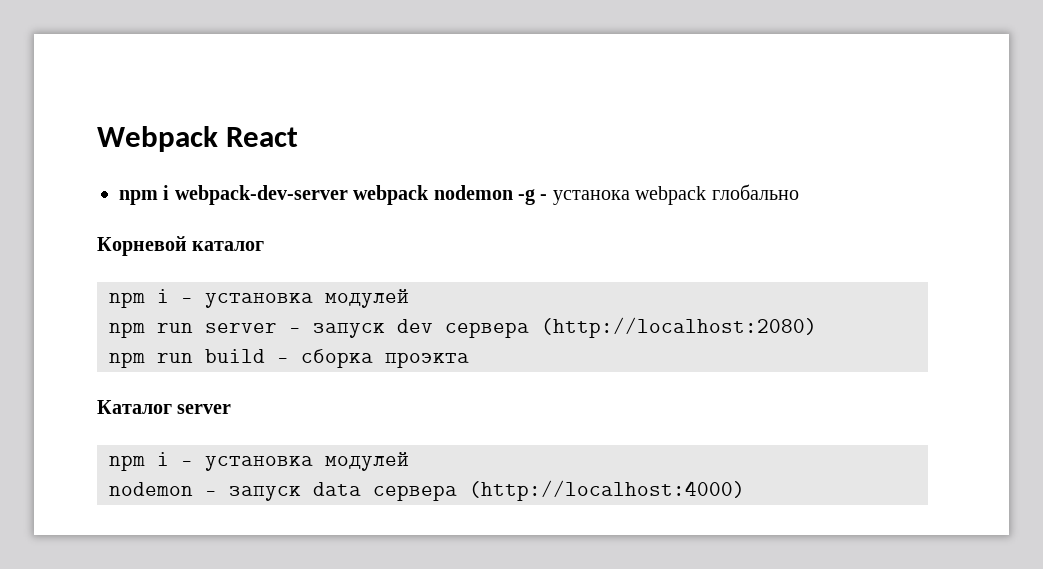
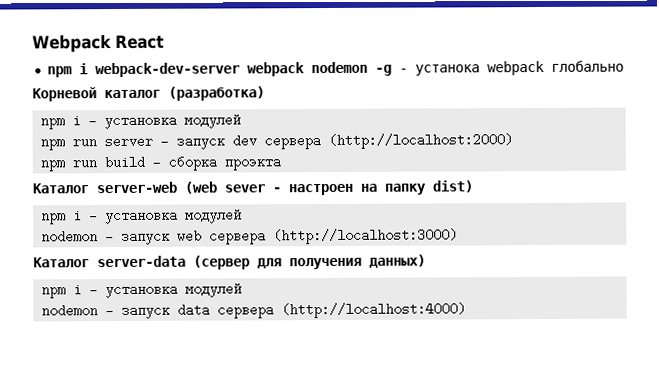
(265, 246) none -> [168,86,265,101] (разработка)
[541,317,817,338] (http://localhost:2080) -> [328,133,514,150] (http://localhost:2000)
[177,404,232,414] server -> [96,180,473,196] [41,206,243,225] [41,227,459,245] [33,254,426,270] server-web (web sever - настроен на папку dist) // npm i - установка модулей // nodemon - запуск web сервера (http://localhost:3000) // Каталог server-data (сервер для получения данных)

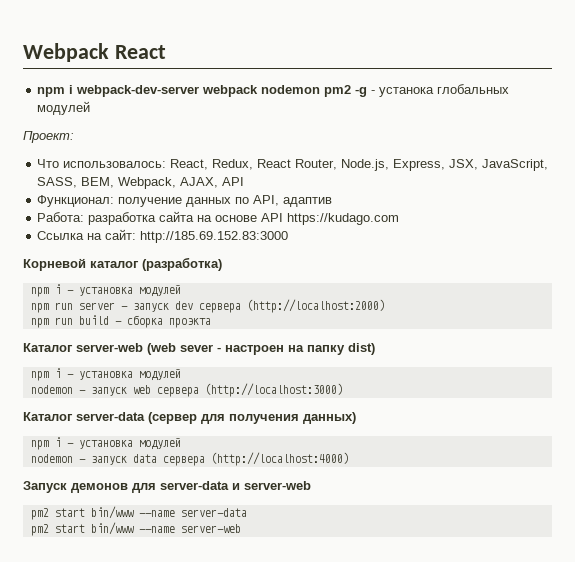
(368, 67) none -> [324,85,352,97] pm2
[486,60,624,76] webpack глобально -> [437,84,510,94] [37,101,91,115] [23,131,74,143] [37,159,549,171] [37,177,245,189] [37,195,333,207] [37,211,400,225] [37,229,289,243] глобальных модулей // Проект: // Что использовалось: React, Redux, React Router, Node.js, Express, JSX, JavaScript, SASS, BEM, Webpack, AJAX, API // Функционал: получение данных по API, адаптив // Работа: разработка сайта на основе API https://kudago.com // Ссылка на сайт: http://185.69.152.83:3000
(467, 310) none -> [23,481,311,493] [30,506,247,520] [30,522,241,536] // Запуск демонов для server-data и server-web // pm2 start bin/www --name server-data // pm2 start bin/www --name server-web

